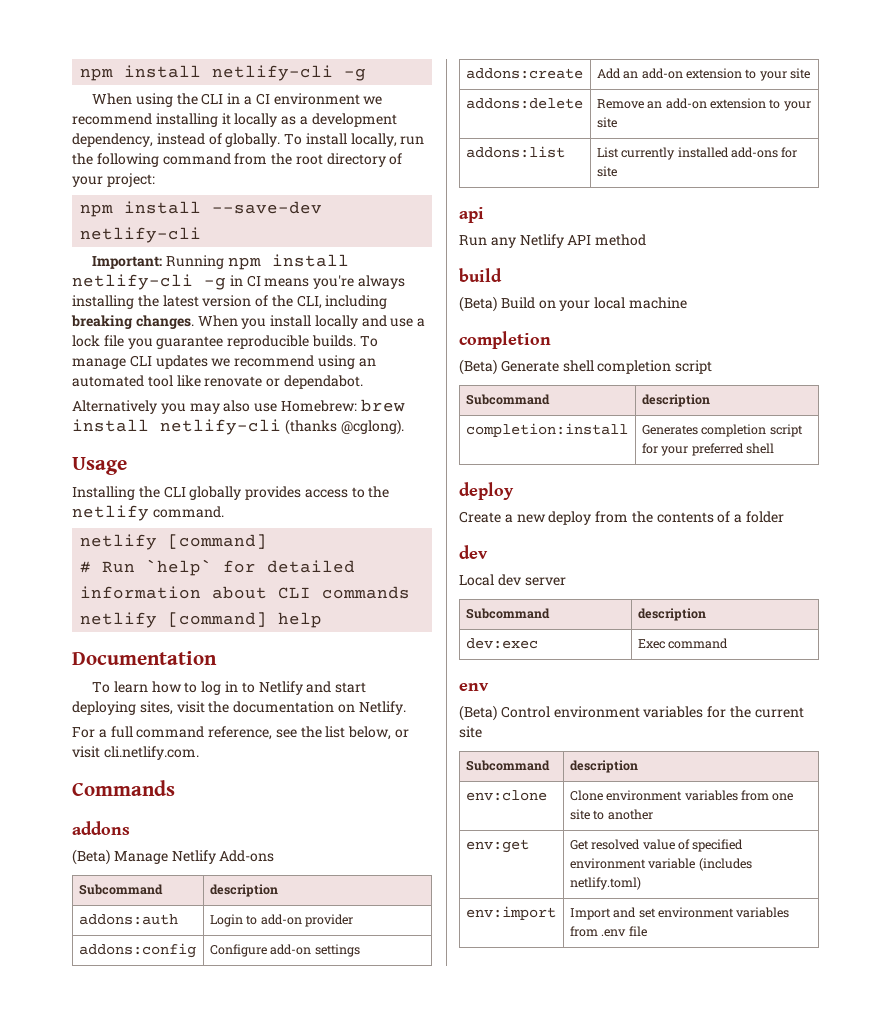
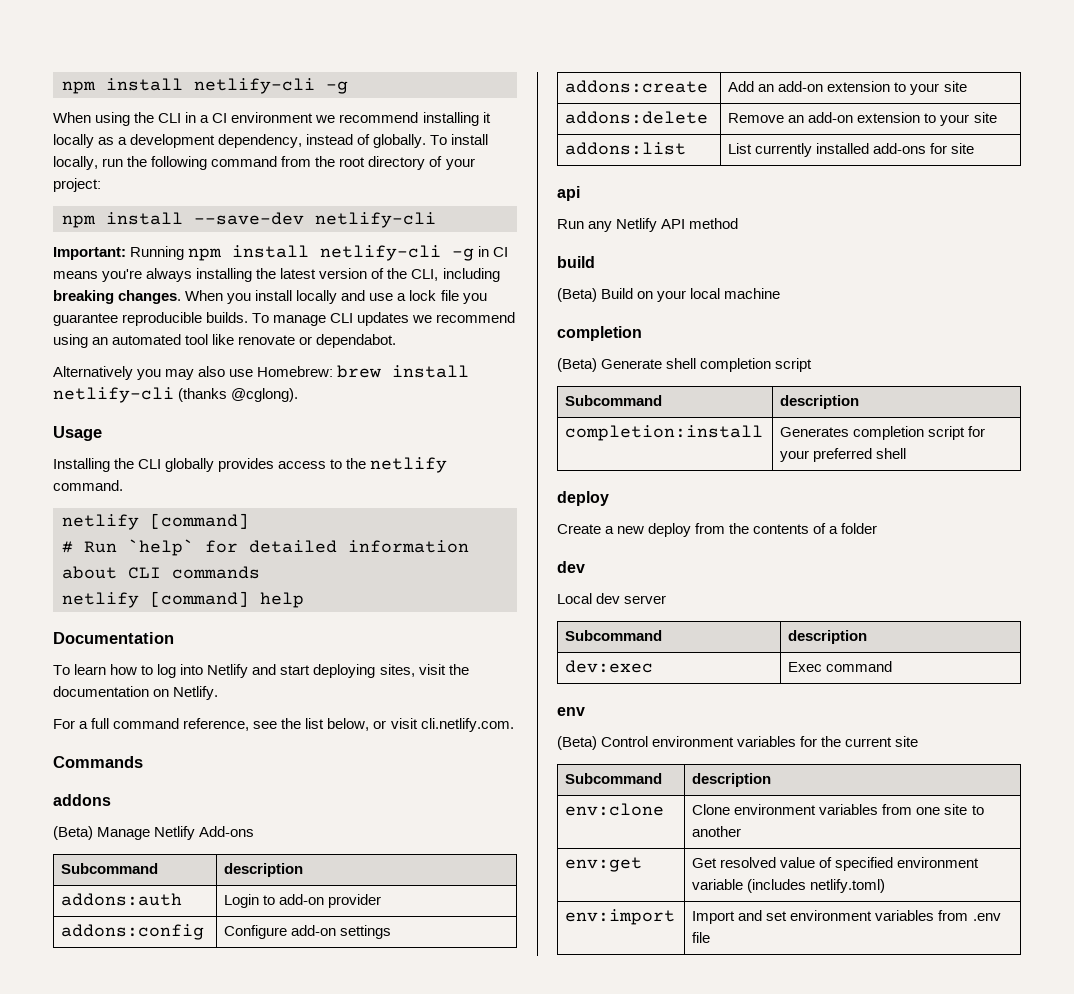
[224,681,255,693] in to -> [180,664,204,675] into

